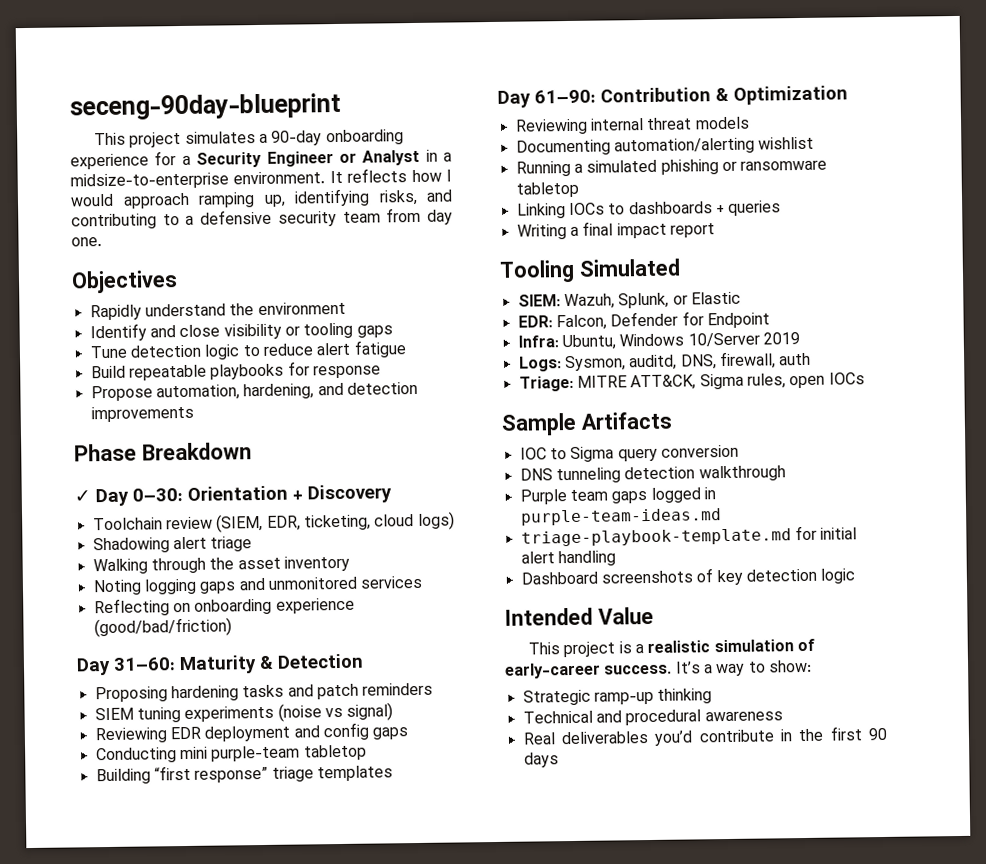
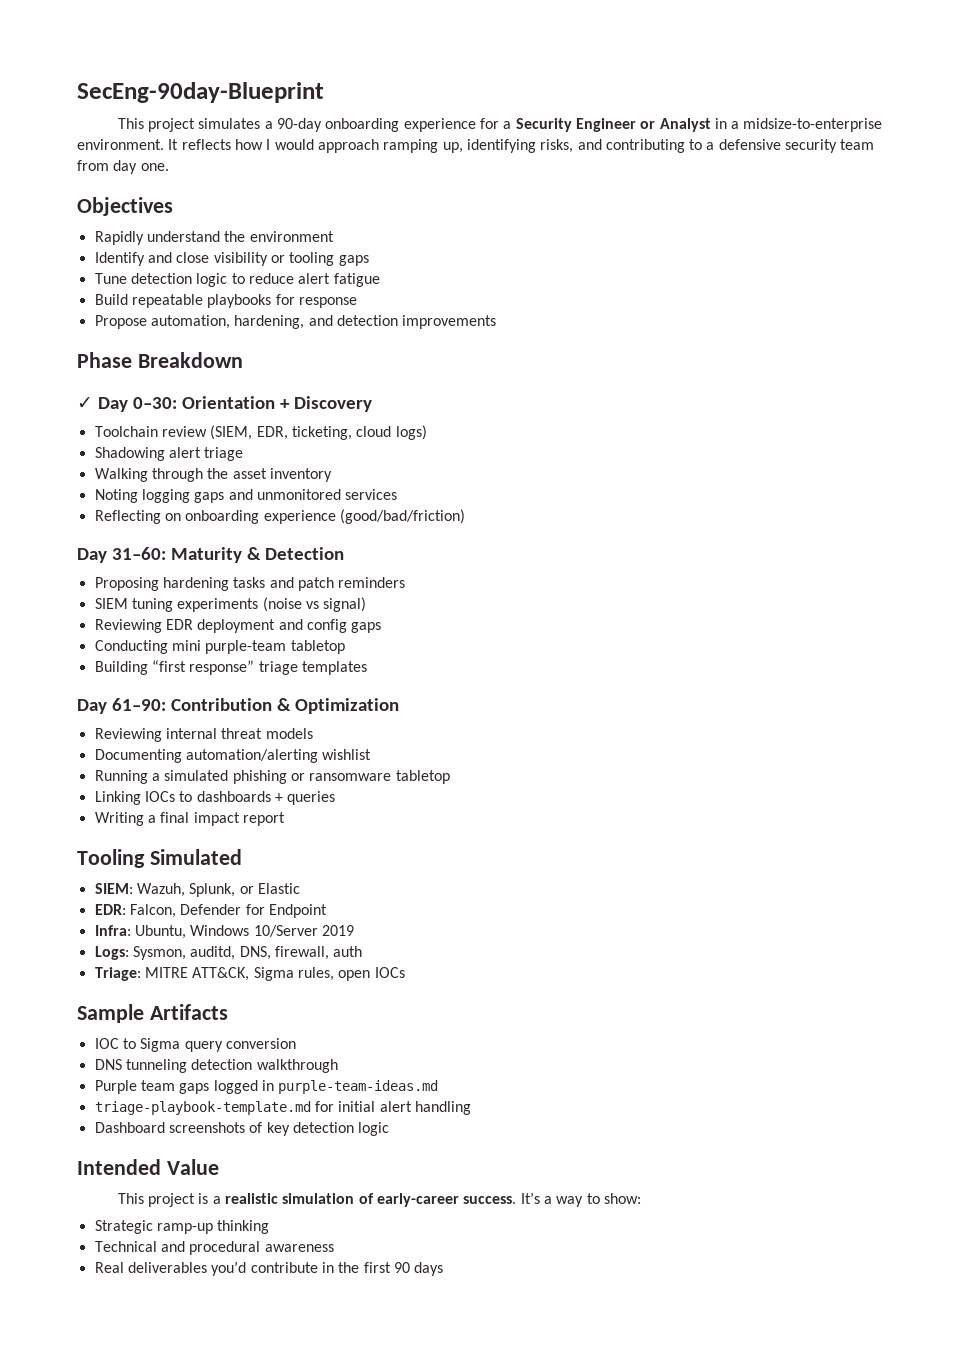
[69,92,341,121] seceng-90day-blueprint -> [77,82,324,103] SecEng-90day-Blueprint

